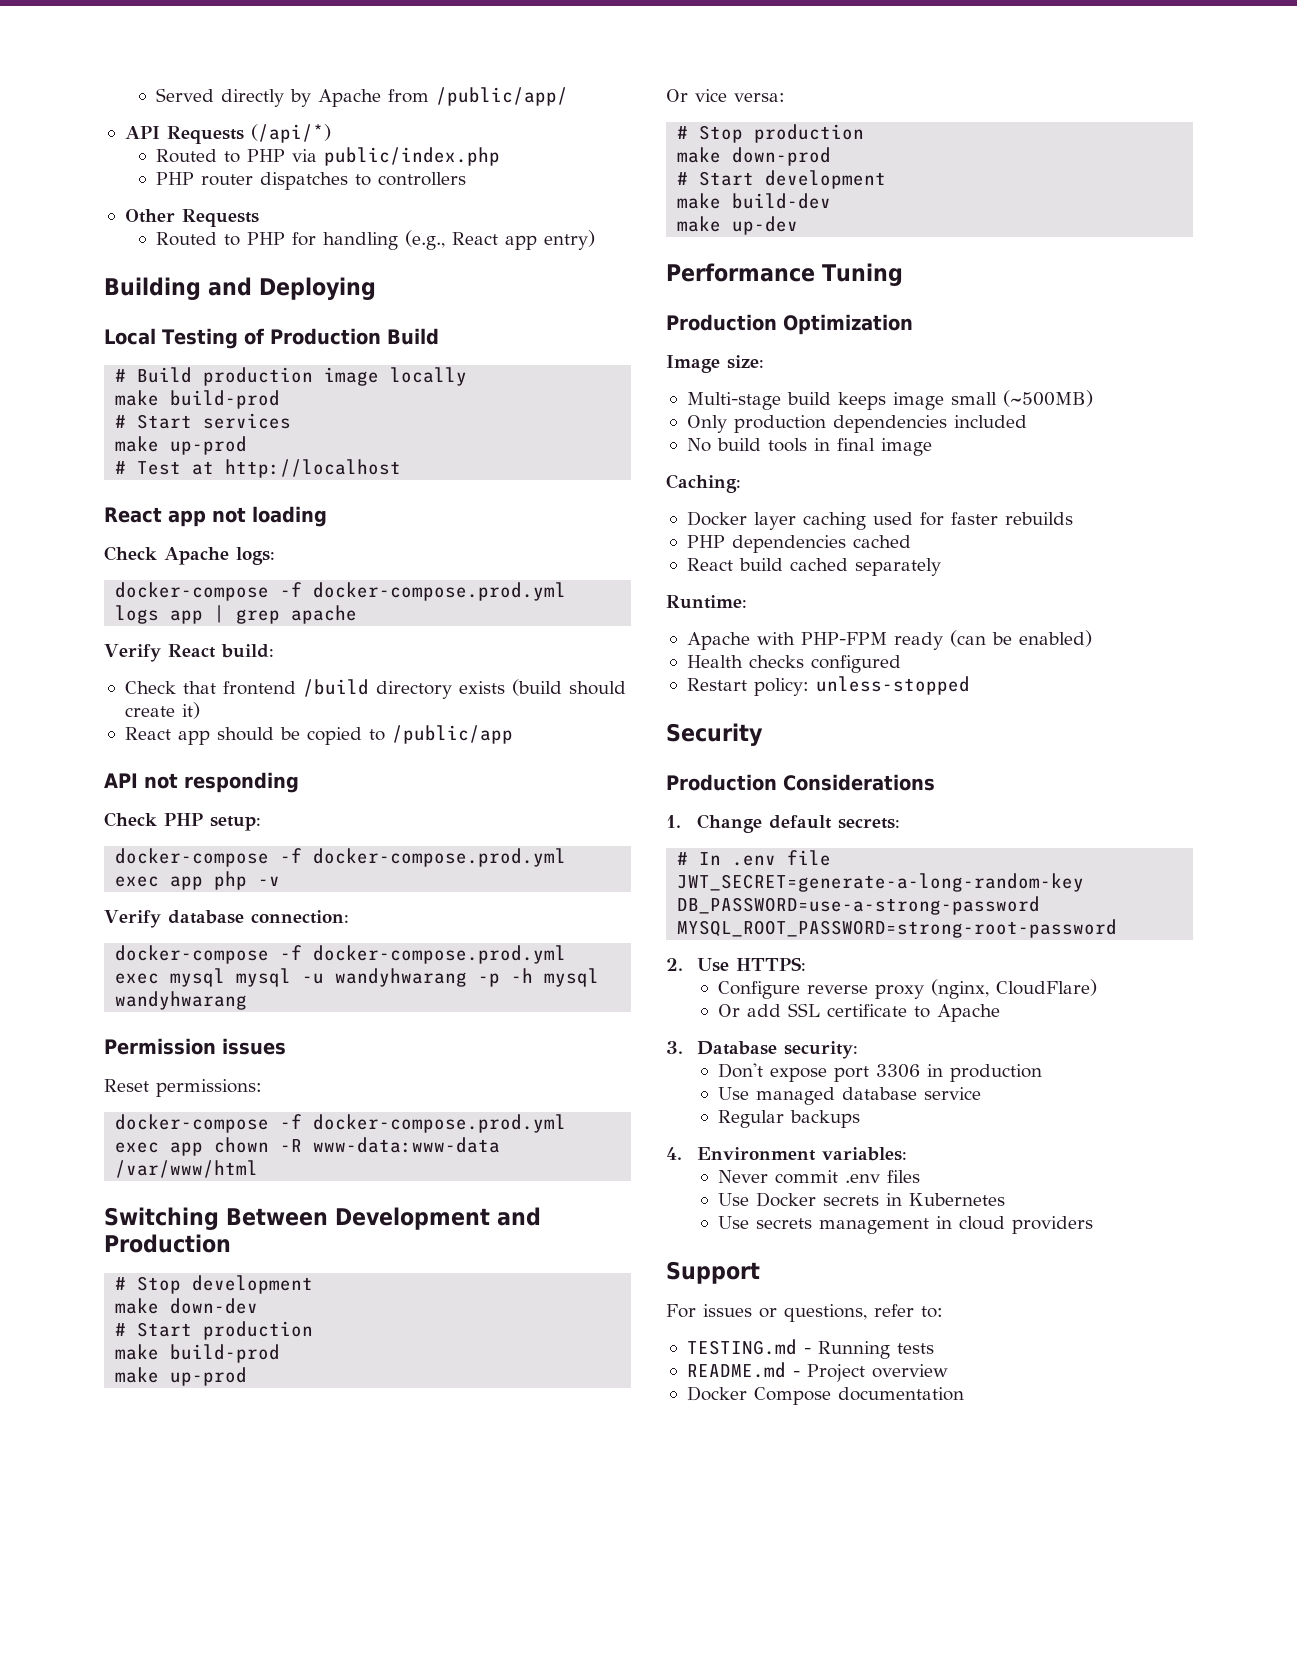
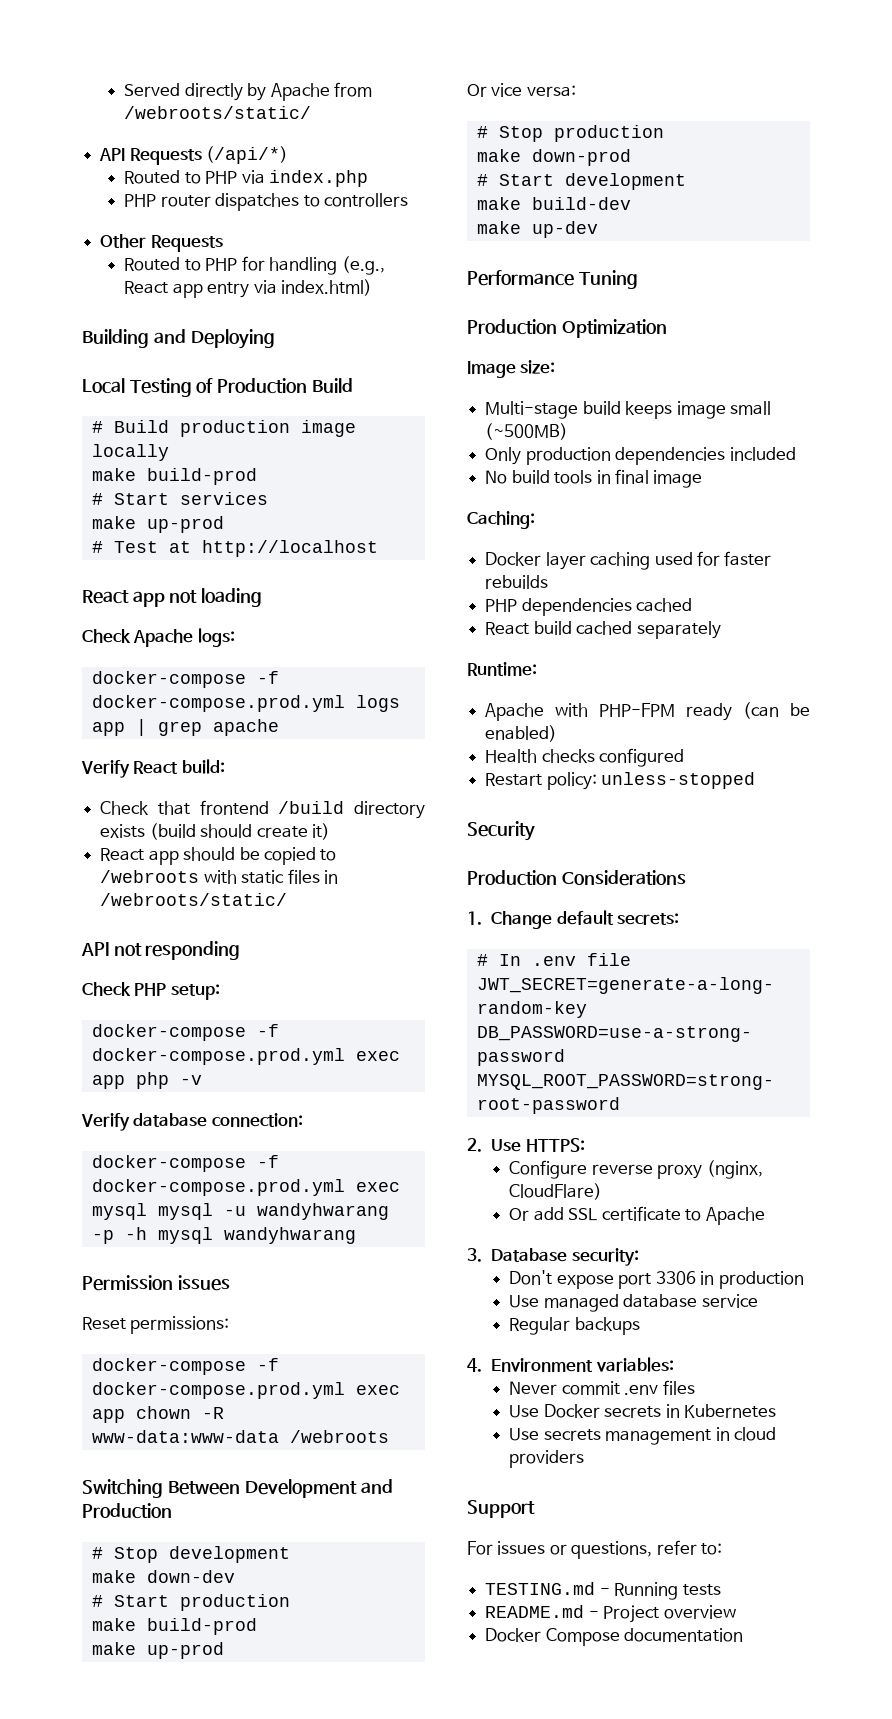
[436,87,569,106] /public/app/ -> [124,106,312,119] /webroots/static/
[324,147,501,166] public/index.php -> [269,170,369,187] index.php
[544,230,596,250] entry) -> [207,279,373,298] entry via index.html)
[391,725,513,744] /public/app -> [100,869,338,884] [100,893,288,906] /webroots with static files in /webroots/static/
[115,1160,259,1178] /var/www/html -> [289,1430,389,1443] /webroots

